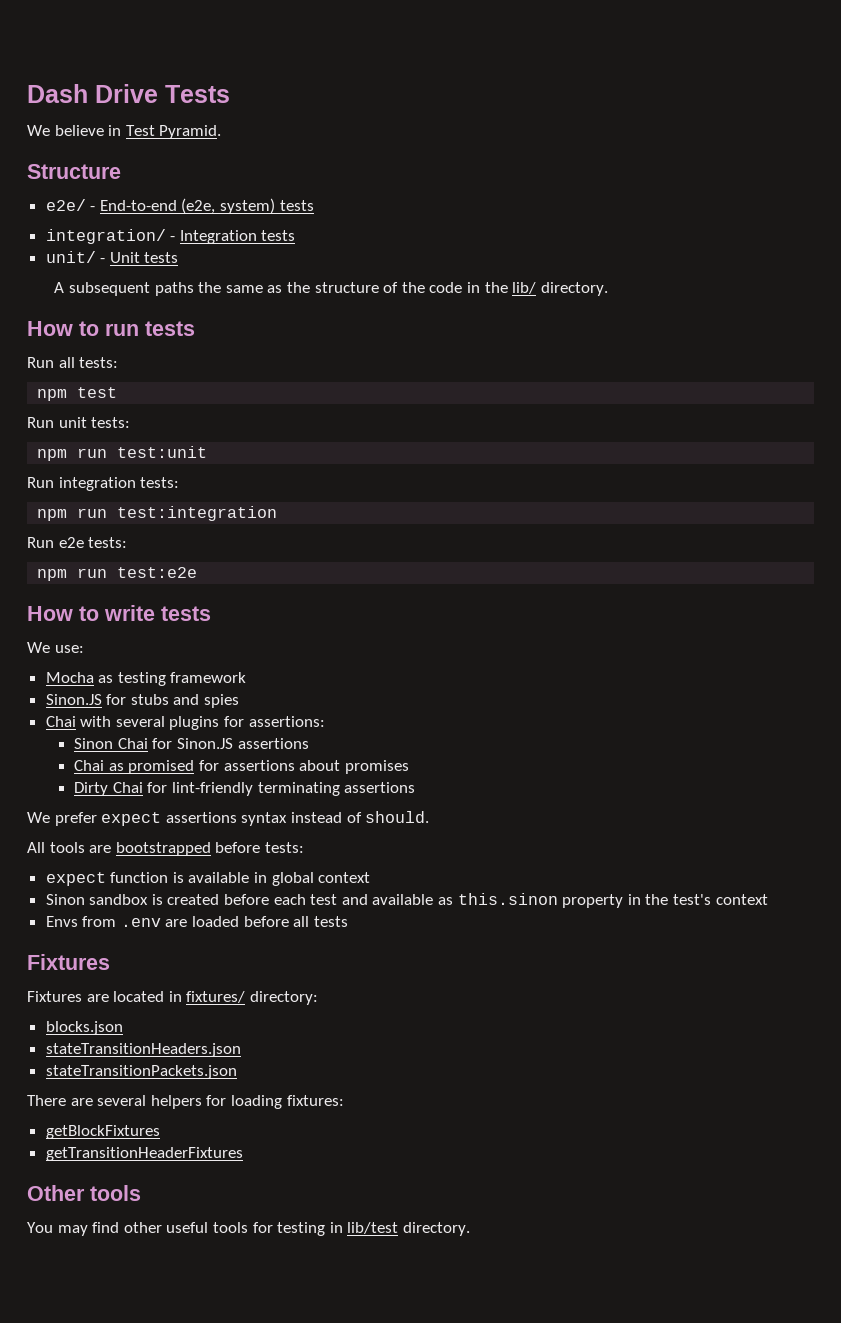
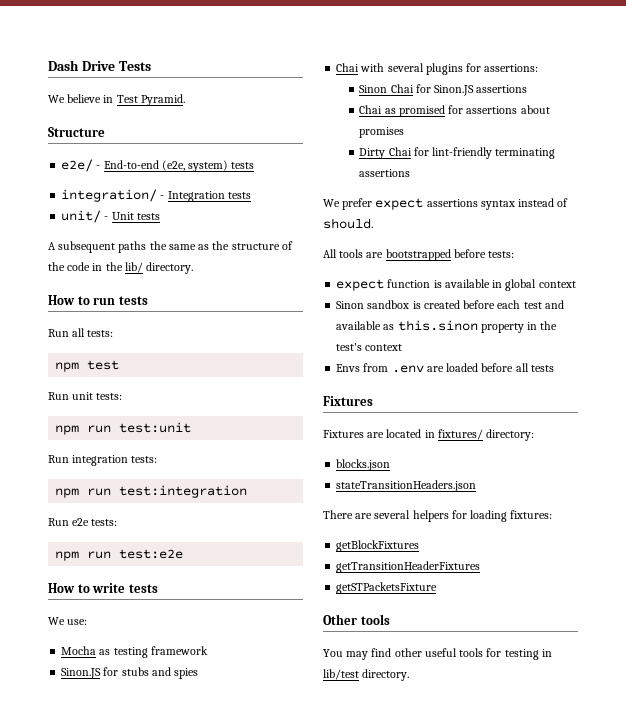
[45,1065,237,1079] // stateTransitionPackets.json -> (477, 486) none
(243, 1154) none -> [336,582,438,594] // getSTPacketsFixture

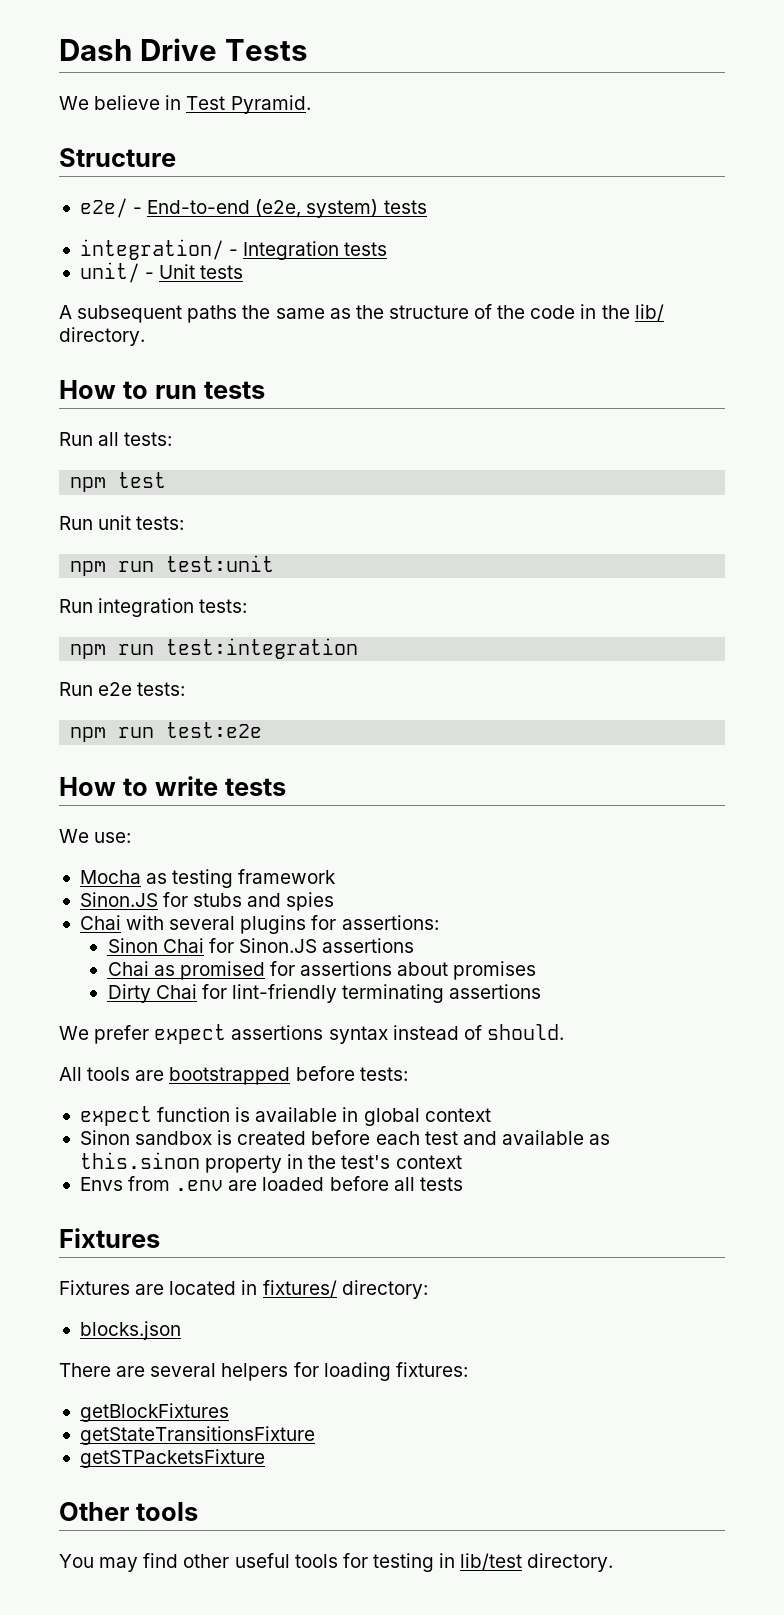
[336,480,477,492] // stateTransitionHeaders.json -> (181, 1330) none
[336,561,481,573] getTransitionHeaderFixtures -> [79,1426,315,1445] getStateTransitionsFixture

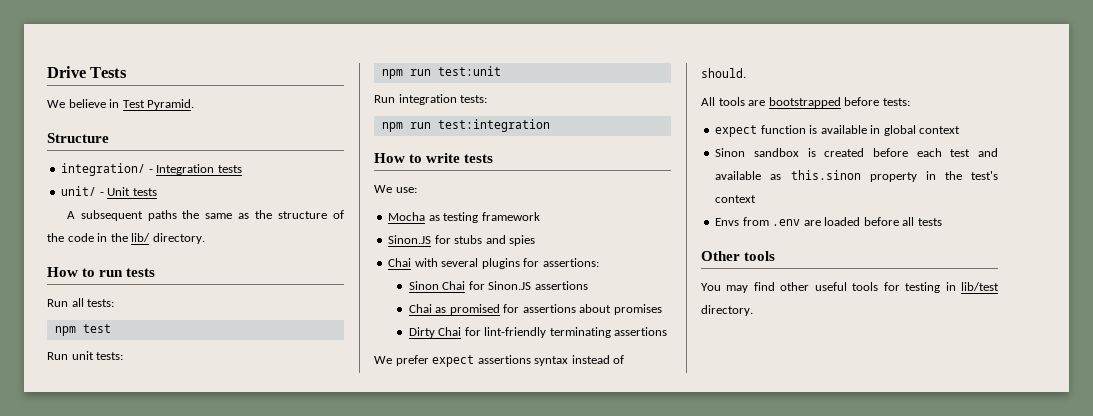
[59,39,132,61] Dash -> (47, 72) none
[79,198,427,218] // e2e/ - End-to-end (e2e, system) tests -> (109, 138) none
[59,682,186,696] [70,722,263,742] // Run e2e tests: // npm run test:e2e -> (550, 125) none
[59,1228,160,1248] [59,1280,428,1299] [79,1321,181,1340] [59,1362,468,1381] [79,1403,229,1422] [79,1426,315,1445] [79,1449,265,1468] // Fixtures // Fixtures are located in fixtures/ directory: // blocks.json // There are several helpers for loading fixtures: // getBlockFixtures // getStateTransitionsFixture // getSTPacketsFixture -> (942, 222) none

